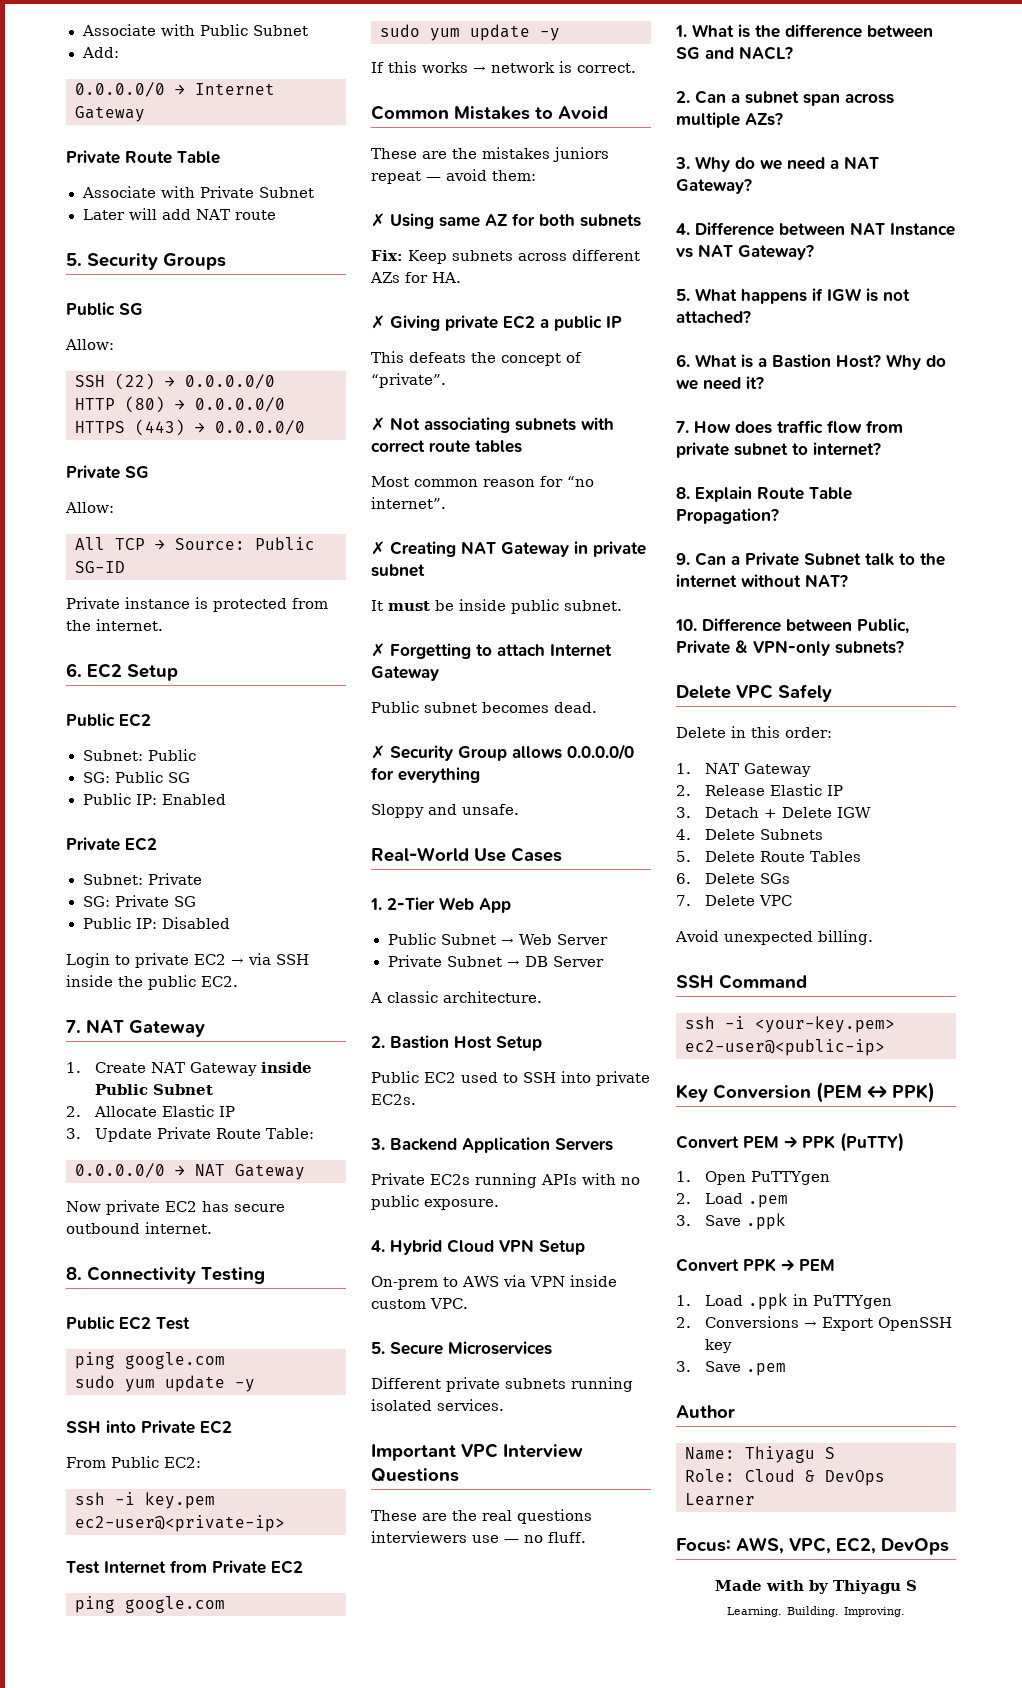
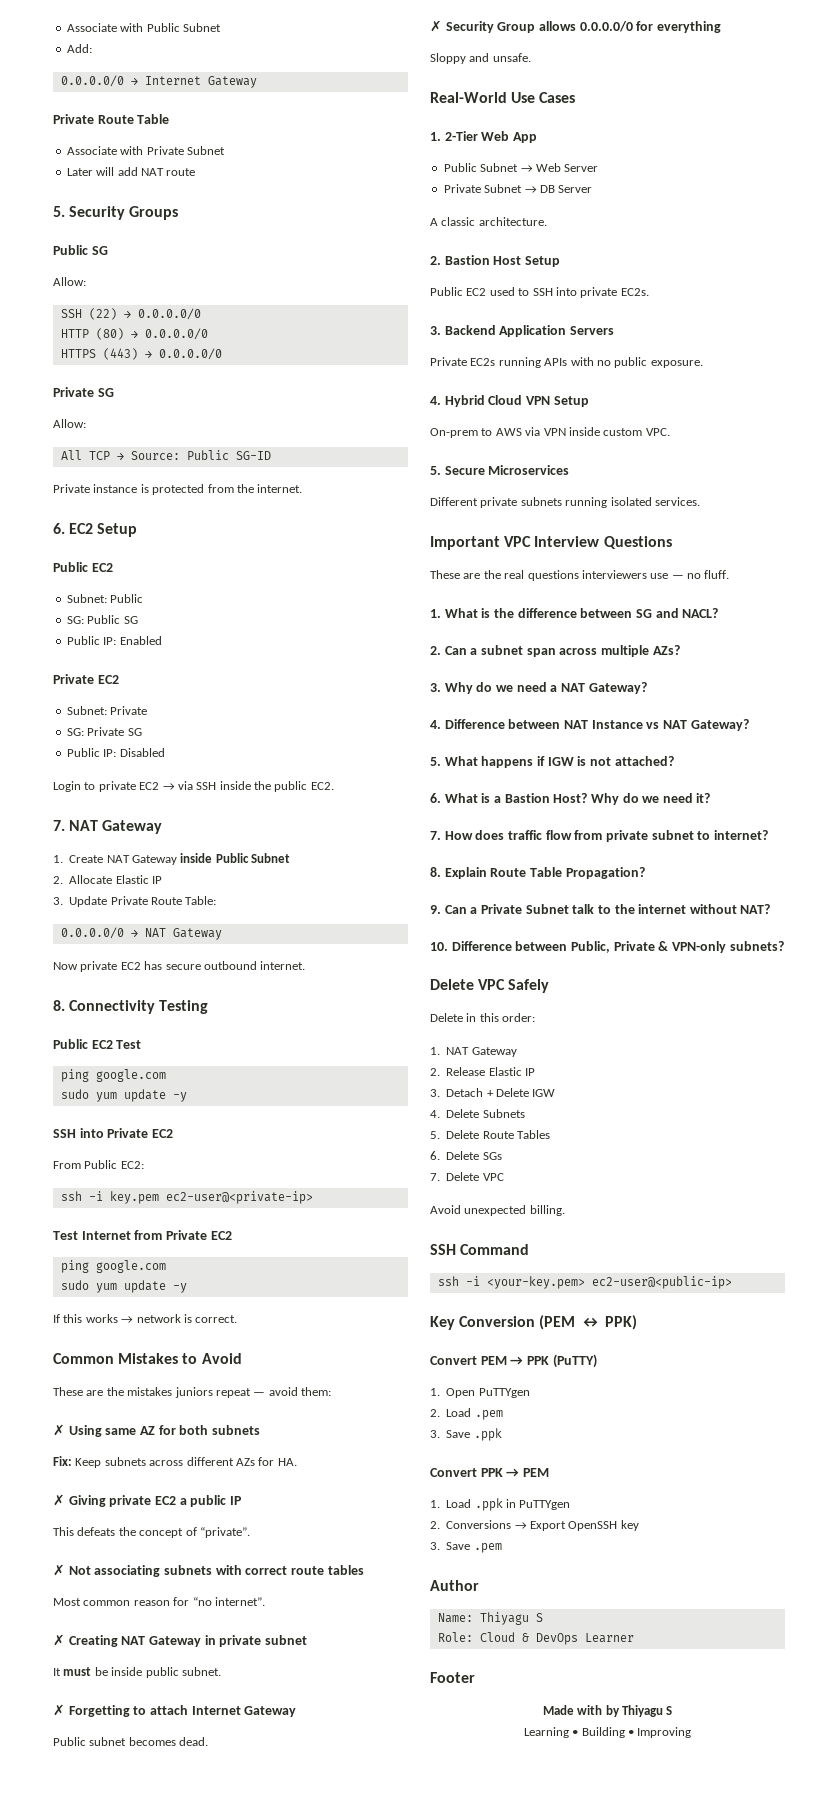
[676,1537,949,1555] Focus: AWS, VPC, EC2, DevOps -> [430,1672,475,1683] Footer
[727,1606,905,1617] Learning. Building. Improving. -> [523,1727,692,1738] Learning • Building • Improving

